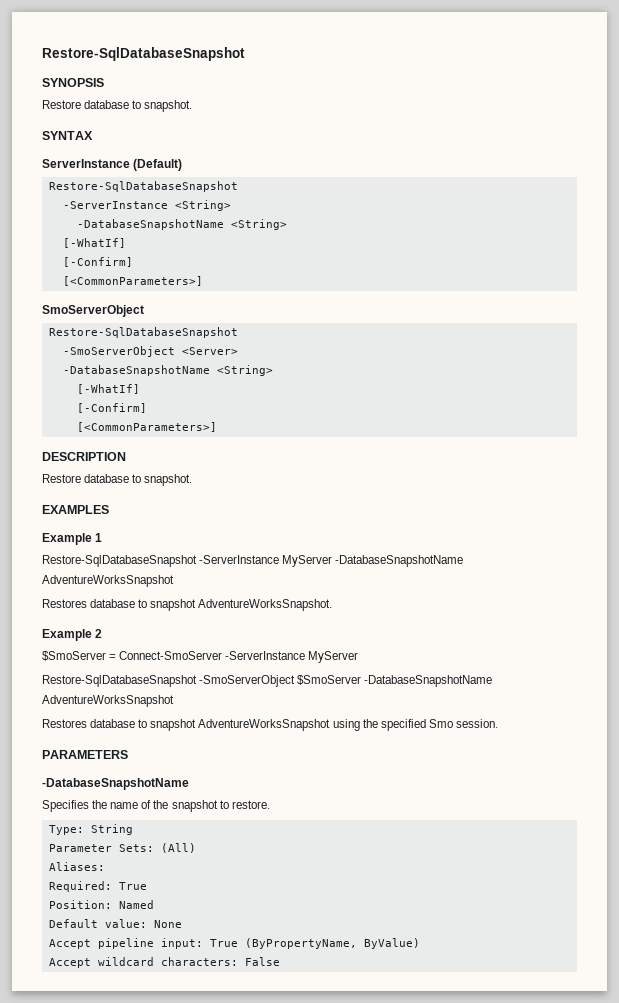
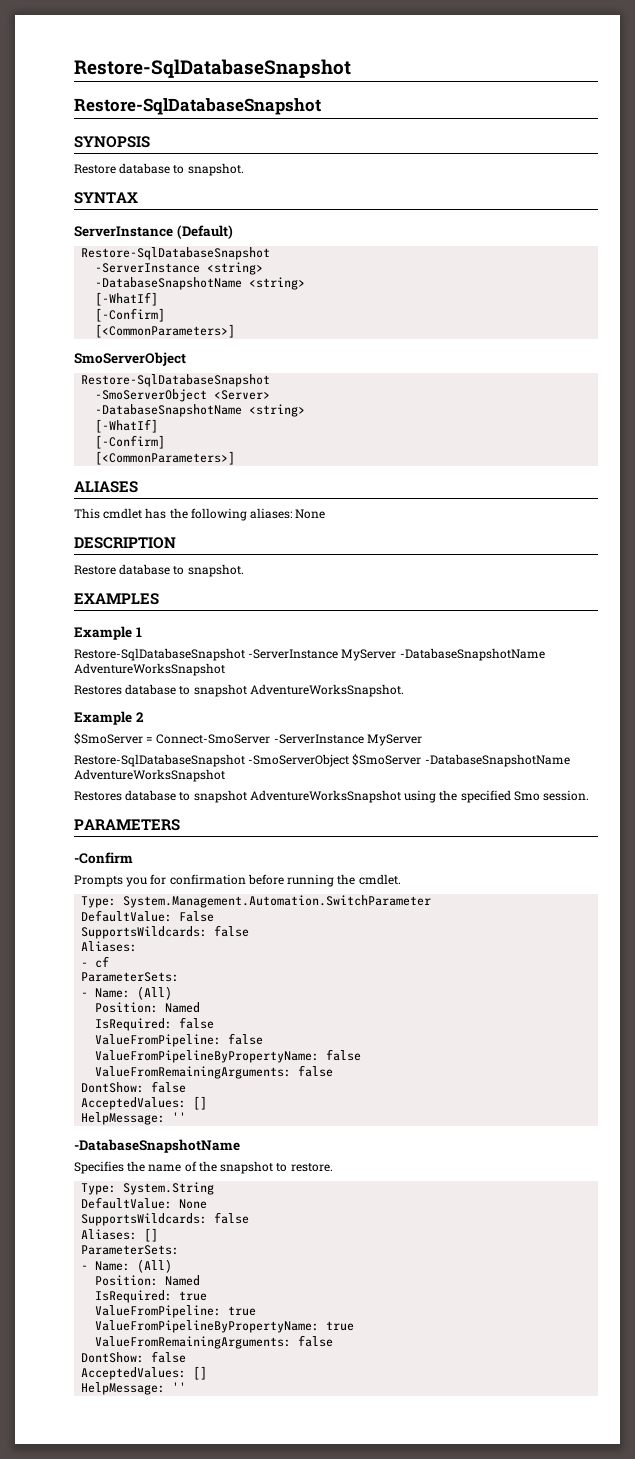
[42,47,245,61] Restore-SqlDatabaseSnapshot -> [74,59,351,78] [74,98,321,115] Restore-SqlDatabaseSnapshot // Restore-SqlDatabaseSnapshot
[174,200,231,211] [76,219,287,230] <String> // -DatabaseSnapshotName <String> -> [207,262,264,275] [95,277,306,290] <string> // -DatabaseSnapshotName <string>
[216,365,273,376] [76,384,140,394] [76,403,147,413] [76,422,217,432] <String> // [-WhatIf] // [-Confirm] // [<CommonParameters>] -> [249,404,306,417] [95,419,159,433] [95,435,166,449] [95,451,236,465] [74,481,138,493] [74,508,326,521] <string> // [-WhatIf] // [-Confirm] // [<CommonParameters>] // ALIASES // This cmdlet has the following aliases: None
(128, 754) none -> [74,852,133,864] [74,874,401,887] [81,895,432,908] [81,910,215,922] [81,925,250,939] [81,941,138,952] [81,956,110,968] [81,972,180,982] [81,986,173,1000] [95,1002,201,1013] [95,1017,215,1031] [95,1033,264,1047] [95,1049,362,1063] [95,1065,334,1079] [81,1081,187,1093] [81,1096,208,1110] [81,1112,187,1125] // -Confirm // Prompts you for confirmation before running the cmdlet. // Type: System.Management.Automation.SwitchParameter // DefaultValue: False // SupportsWildcards: false // Aliases: // - cf // ParameterSets: // - Name: (All) // Position: Named // IsRequired: false // ValueFromPipeline: false // ValueFromPipelineByPropertyName: false // ValueFromRemainingArguments: false // DontShow: false // AcceptedValues: [] // HelpMessage: ''
[90,824,133,835] [48,843,196,853] [48,862,105,871] [48,881,147,892] [48,900,154,909] [48,919,182,928] [48,938,420,949] [48,957,280,968] String // Parameter Sets: (All) // Aliases: // Required: True // Position: Named // Default value: None // Accept pipeline input: True (ByPropertyName, ByValue) // Accept wildcard characters: False -> [123,1182,215,1195] [81,1197,208,1209] [81,1212,250,1226] [81,1228,159,1242] [81,1245,180,1255] [81,1259,173,1273] [95,1275,201,1286] [95,1290,208,1303] [95,1305,257,1318] [95,1320,355,1333] [95,1335,334,1349] [81,1351,187,1363] [81,1366,208,1380] [81,1382,187,1395] System.String // DefaultValue: None // SupportsWildcards: false // Aliases: [] // ParameterSets: // - Name: (All) // Position: Named // IsRequired: true // ValueFromPipeline: true // ValueFromPipelineByPropertyName: true // ValueFromRemainingArguments: false // DontShow: false // AcceptedValues: [] // HelpMessage: ''

